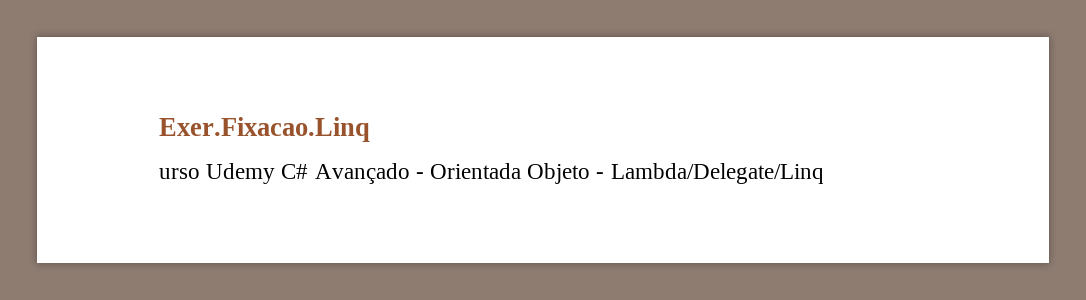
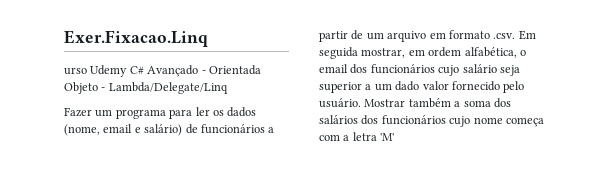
(824, 173) none -> [64,107,257,119] [64,124,275,136] [319,30,536,42] [319,47,526,59] [319,64,520,76] [319,81,525,93] [319,98,511,108] [319,115,544,127] [319,132,395,141] // Fazer um programa para ler os dados (nome, email e salário) de funcionários a partir de um arquivo em formato .csv. Em seguida mostrar, em ordem alfabética, o email dos funcionários cujo salário seja superior a um dado valor fornecido pelo usuário. Mostrar também a soma dos salários dos funcionários cujo nome começa com a letra 'M'

